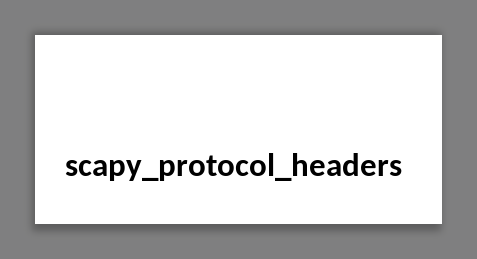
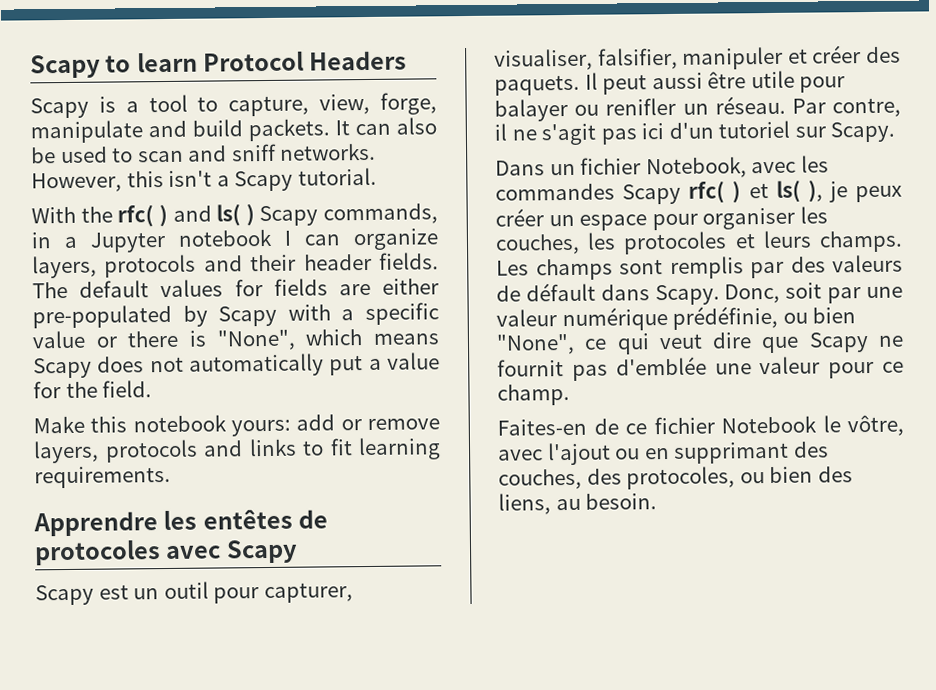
[65,153,402,181] scapy_protocol_headers -> [30,50,408,79] [30,92,437,119] [30,117,437,144] [31,142,377,164] [31,167,377,193] [31,203,438,228] [31,228,439,253] [32,252,440,279] [32,278,440,299] [32,302,439,329] [32,329,440,351] [33,352,440,379] [33,380,153,399] [33,414,440,437] [33,437,441,464] [34,465,171,489] [33,508,329,537] [34,539,298,566] [35,581,353,606] [494,45,901,71] [494,70,846,96] [494,95,901,122] [494,120,896,146] [495,155,829,179] [495,180,902,205] [495,206,828,231] [495,230,903,255] [496,254,903,281] [496,282,903,306] [496,305,857,332] [496,332,904,355] [497,356,904,381] [497,383,570,406] [497,414,904,437] [498,441,829,466] [498,466,853,490] [498,493,658,515] Scapy to learn Protocol Headers // Scapy is a tool to capture, view, forge, manipulate and build packets. It can also be used to scan and sniff networks. However, this isn't a Scapy tutorial. // With the rfc( ) and ls( ) Scapy commands, in a Jupyter notebook I can organize layers, protocols and their header fields. The default values for fields are either pre-populated by Scapy with a specific value or there is "None", which means Scapy does not automatically put a value for the field. // Make this notebook yours: add or remove layers, protocols and links to fit learning requirements. // Apprendre les entêtes de protocoles avec Scapy // Scapy est un outil pour capturer, visualiser, falsifier, manipuler et créer des paquets. Il peut aussi être utile pour balayer ou renifler un réseau. Par contre, il ne s'agit pas ici d'un tutoriel sur Scapy. // Dans un fichier Notebook, avec les commandes Scapy rfc( ) et ls( ), je peux créer un espace pour organiser les couches, les protocoles et leurs champs. Les champs sont remplis par des valeurs de défault dans Scapy. Donc, soit par une valeur numérique prédéfinie, ou bien "None", ce qui veut dire que Scapy ne fournit pas d'emblée une valeur pour ce champ. // Faites-en de ce fichier Notebook le vôtre, avec l'ajout ou en supprimant des couches, des protocoles, ou bien des liens, au besoin.

